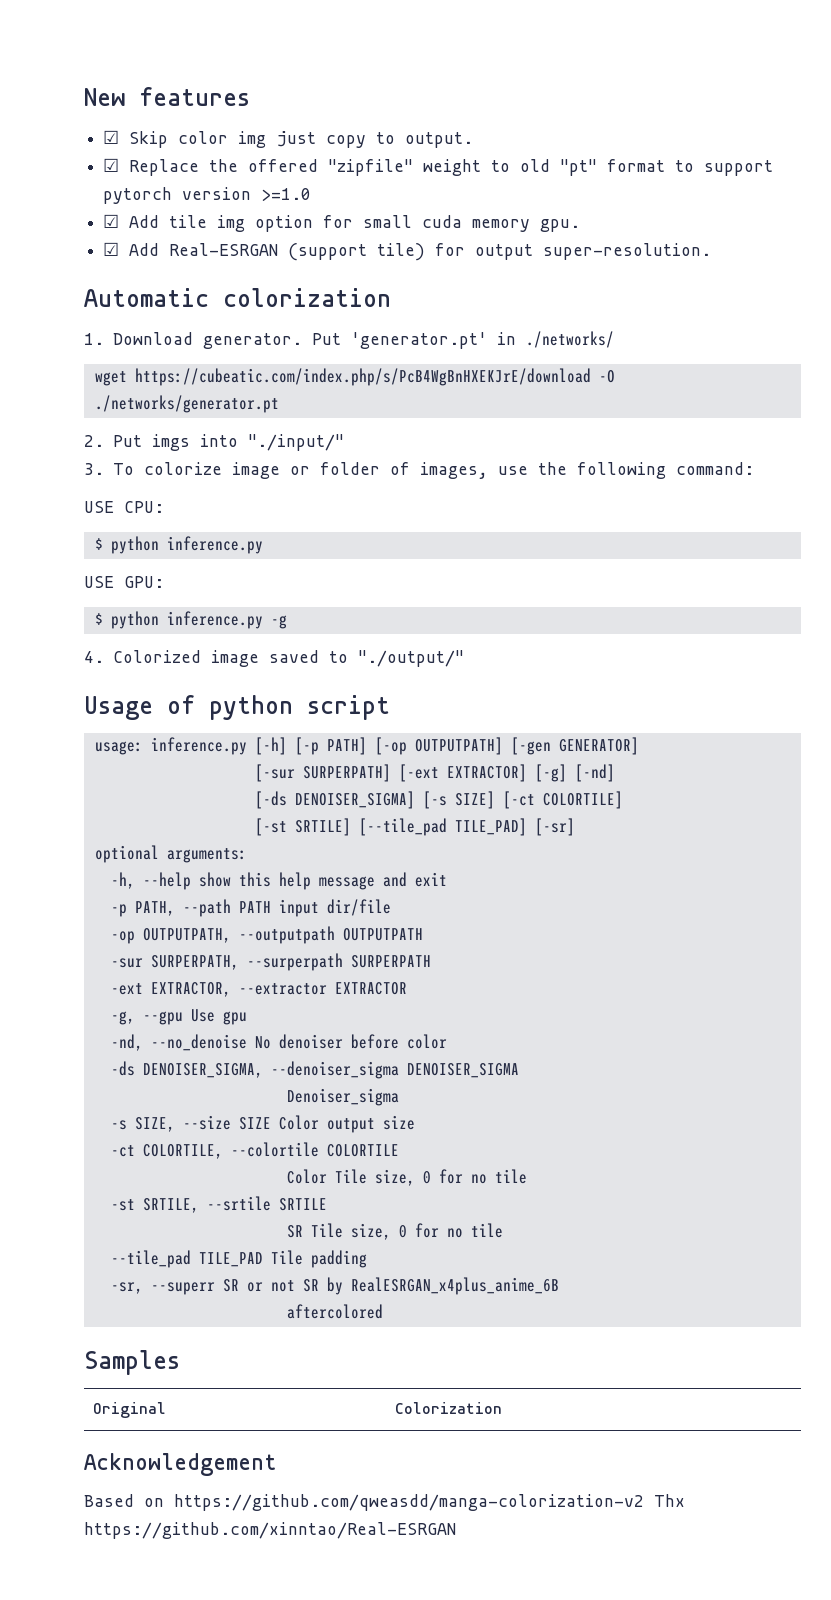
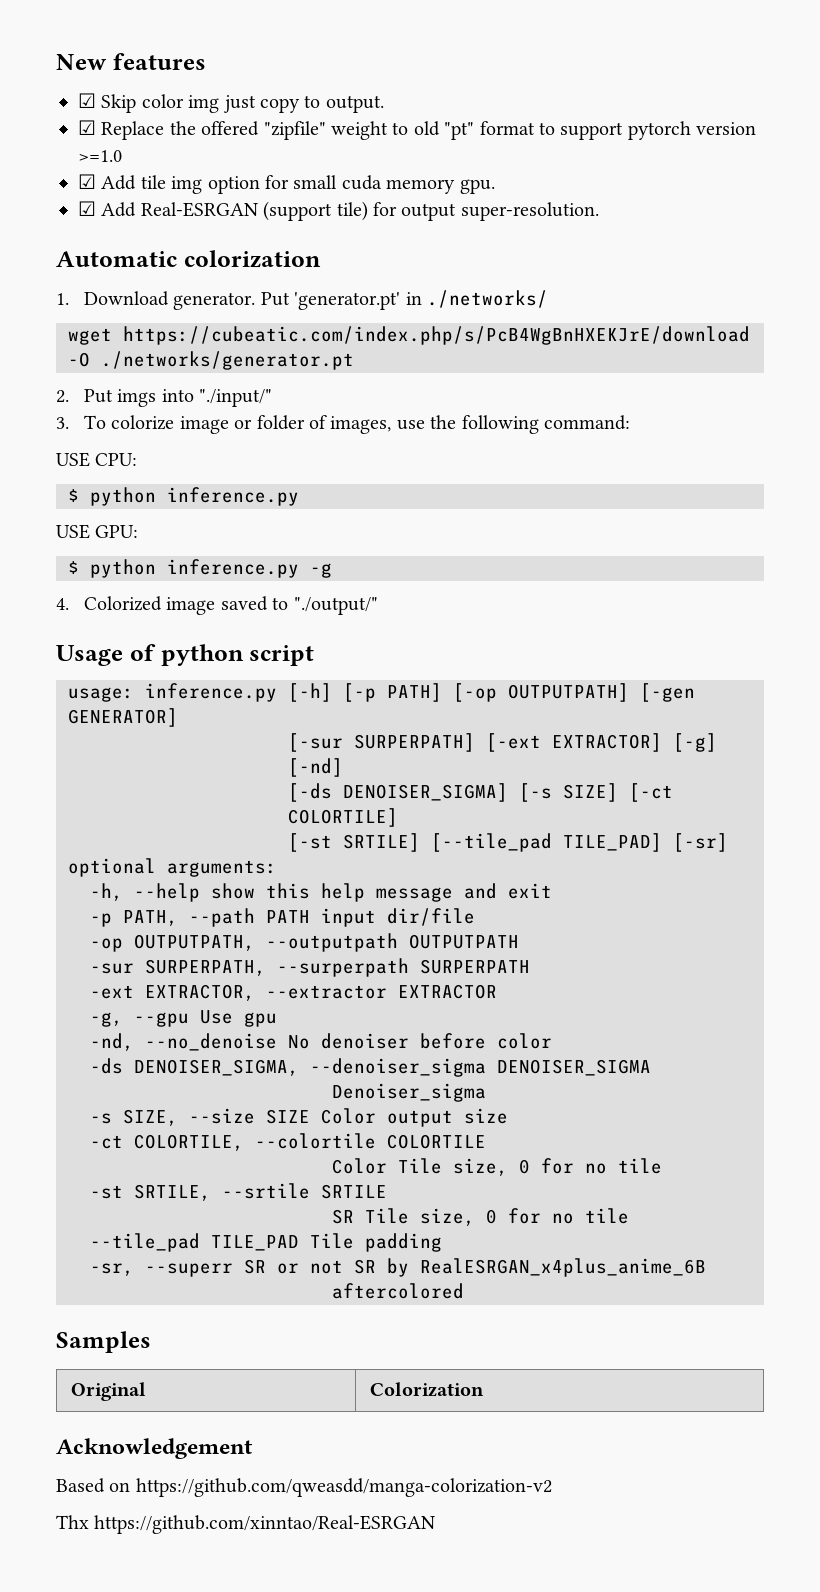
(644, 1502) none -> (552, 1487) //

